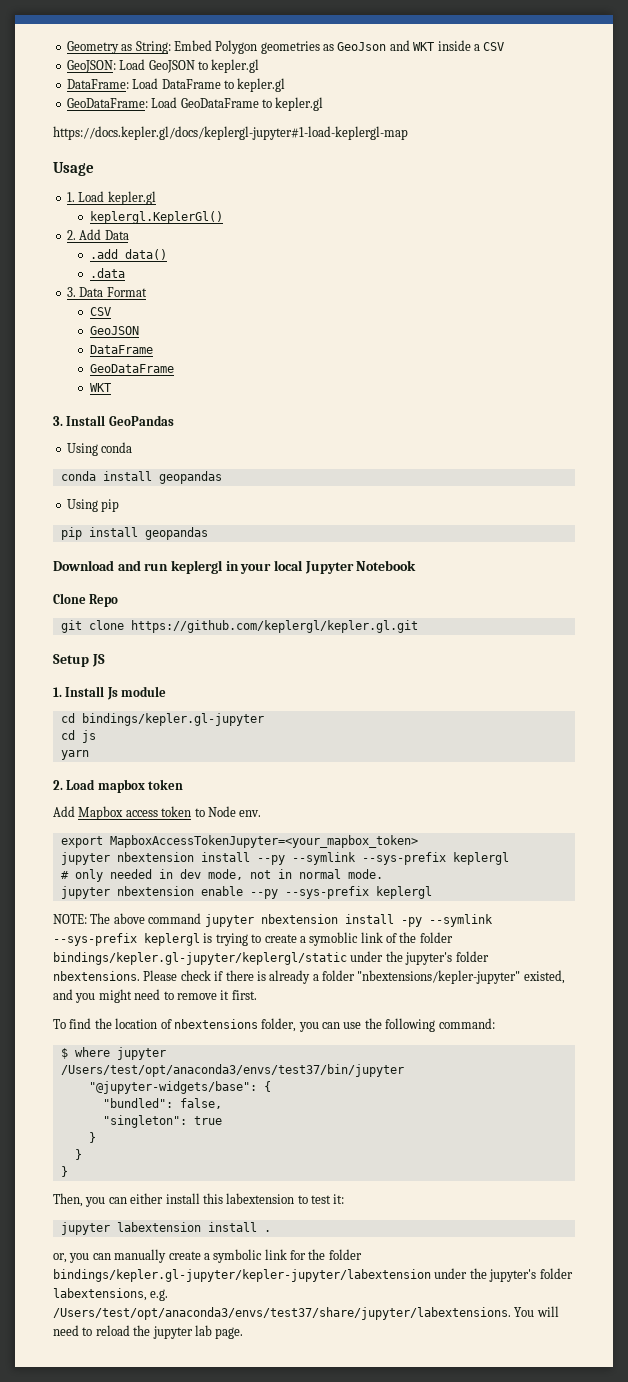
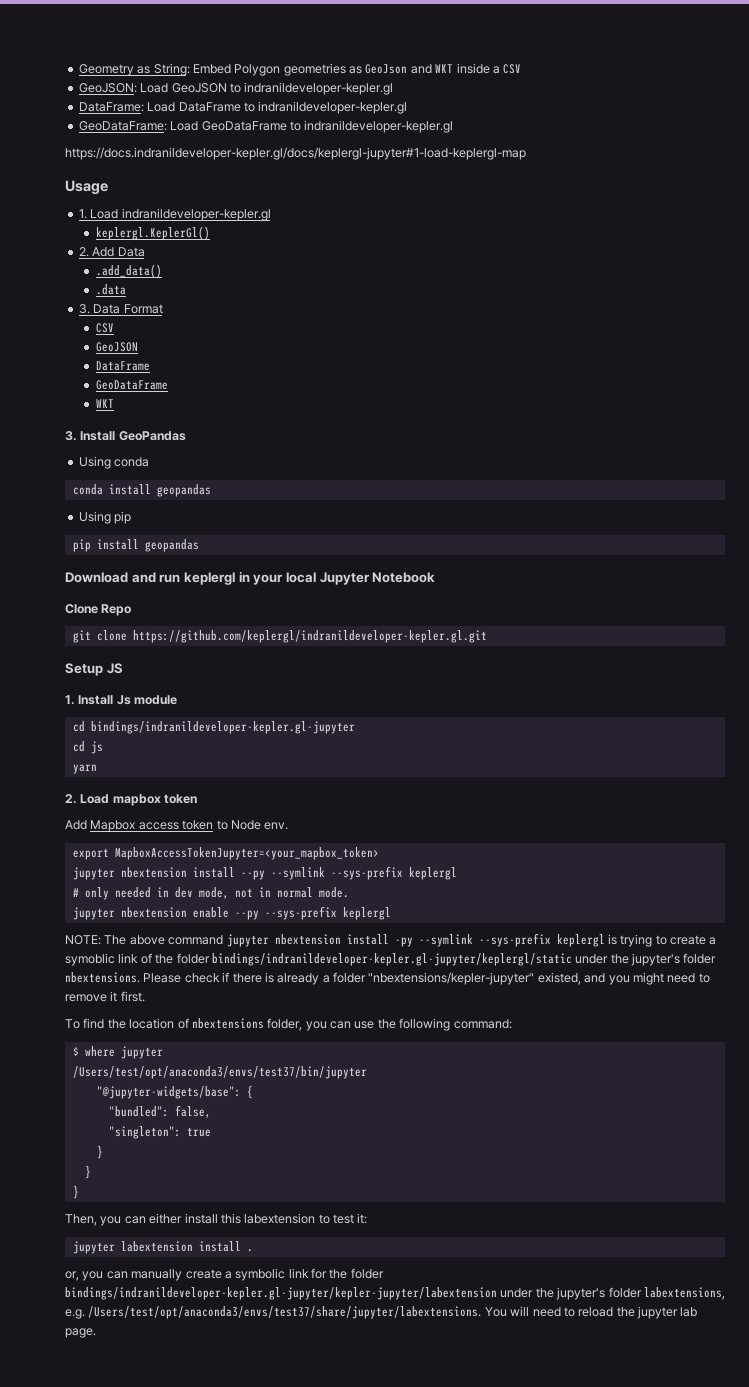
[211,59,260,73] kepler.gl -> [244,82,394,95] indranildeveloper-kepler.gl
[237,78,286,92] kepler.gl -> [258,101,408,114] indranildeveloper-kepler.gl
[275,97,324,111] [53,126,408,140] kepler.gl // https://docs.kepler.gl/docs/keplergl-jupyter#1-load-keplergl-map -> [304,120,454,133] [65,147,526,160] indranildeveloper-kepler.gl // https://docs.indranildeveloper-kepler.gl/docs/keplergl-jupyter#1-load-keplergl-map
[107,191,156,205] kepler.gl -> [121,208,271,221] indranildeveloper-kepler.gl
[130,620,418,633] https://github.com/keplergl/kepler.gl.git -> [132,630,487,643] https://github.com/keplergl/indranildeveloper-kepler.gl.git
[81,713,264,726] bindings/kepler.gl-jupyter -> [90,721,355,734] bindings/indranildeveloper-kepler.gl-jupyter
[53,952,347,965] bindings/kepler.gl-jupyter/keplergl/static -> [211,953,572,966] bindings/indranildeveloper-kepler.gl-jupyter/keplergl/static
[53,1269,431,1282] bindings/kepler.gl-jupyter/kepler-jupyter/labextension -> [65,1287,497,1300] bindings/indranildeveloper-kepler.gl-jupyter/kepler-jupyter/labextension

